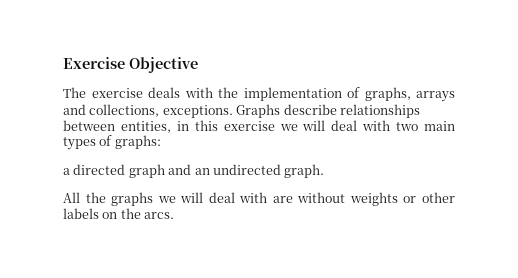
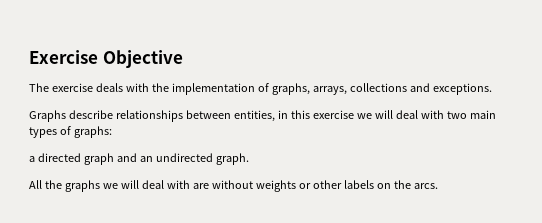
[416,91,455,102] [63,104,160,117] arrays and collections, -> [312,83,430,95] arrays, collections and
(233, 111) none -> (492, 89) //

